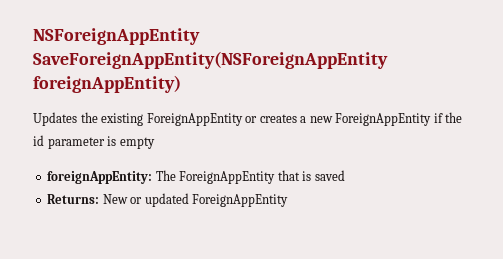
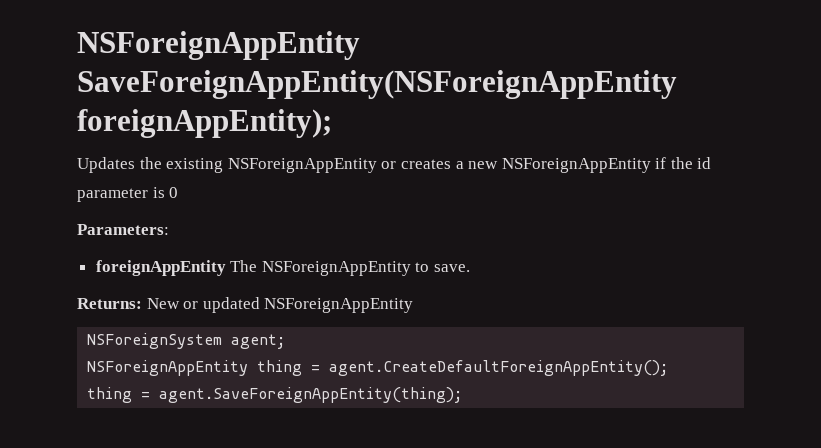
[33,75,181,93] foreignAppEntity) -> [77,109,332,138] foreignAppEntity);
[146,113,243,126] ForeignAppEntity -> [227,158,377,173] NSForeignAppEntity
[335,113,432,126] ForeignAppEntity -> [501,158,651,173] NSForeignAppEntity
[119,137,155,149] [47,170,345,184] [47,193,289,207] empty // foreignAppEntity: The ForeignAppEntity that is saved // Returns: New or updated ForeignAppEntity -> [169,187,179,198] [77,224,169,235] [95,260,471,276] [77,297,414,313] [87,333,286,349] [87,360,669,376] [87,387,463,403] 0 // Parameters: // foreignAppEntity The NSForeignAppEntity to save. // Returns: New or updated NSForeignAppEntity // NSForeignSystem agent; // NSForeignAppEntity thing = agent.CreateDefaultForeignAppEntity(); // thing = agent.SaveForeignAppEntity(thing);

